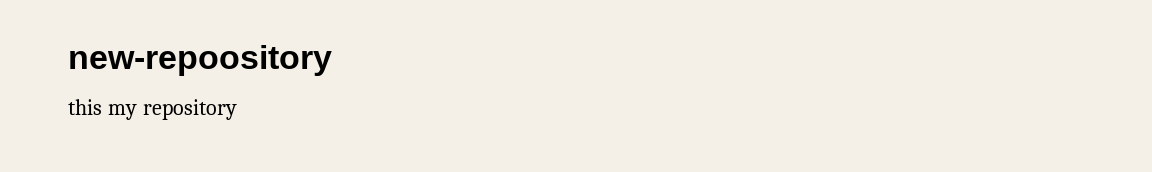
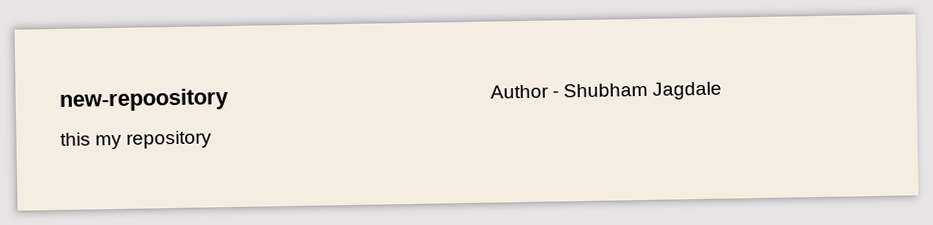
(237, 109) none -> [490,81,723,100] // Author - Shubham Jagdale

